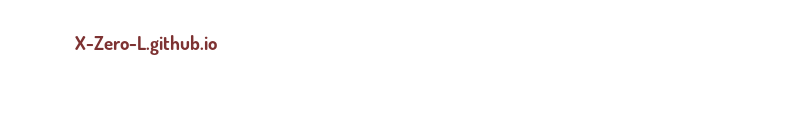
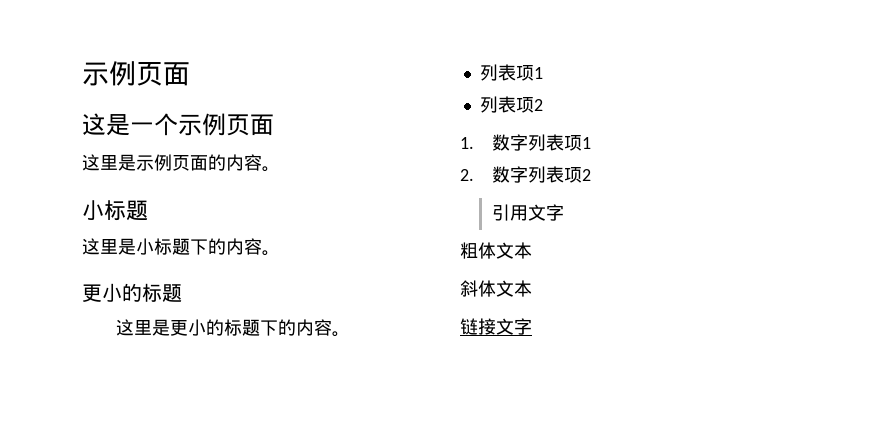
[75,35,217,55] X-Zero-L.github.io -> [82,61,190,86] [82,113,274,136] [82,154,280,172] [82,200,148,221] [82,238,280,256] [82,283,182,302] [116,319,351,337] [479,64,543,81] [479,96,543,113] [460,134,591,151] [460,166,591,183] [491,204,564,221] [460,242,532,259] [460,280,532,297] [460,318,532,335] 示例页面 // 这是一个示例页面 // 这里是示例页面的内容。 // 小标题 // 这里是小标题下的内容。 // 更小的标题 // 这里是更小的标题下的内容。 // 列表项1 // 列表项2 // 1.数字列表项1 // 2.数字列表项2 // 引用文字 // 粗体文本 // 斜体文本 // 链接文字

